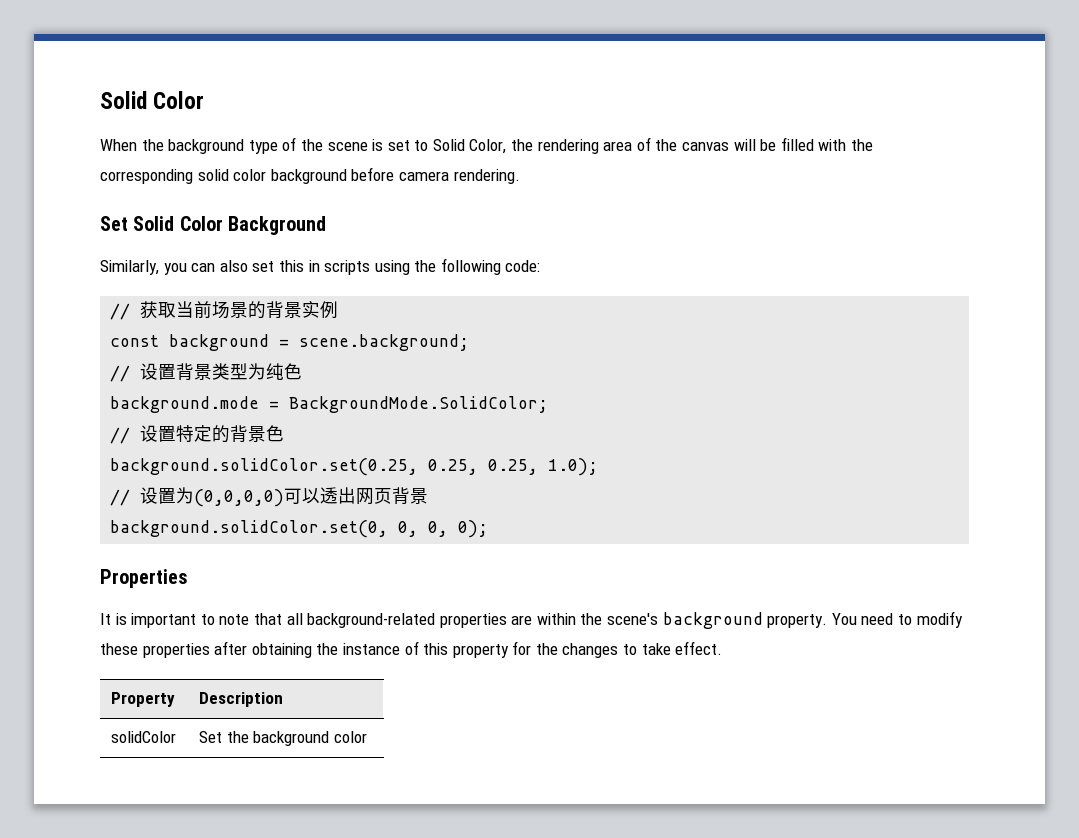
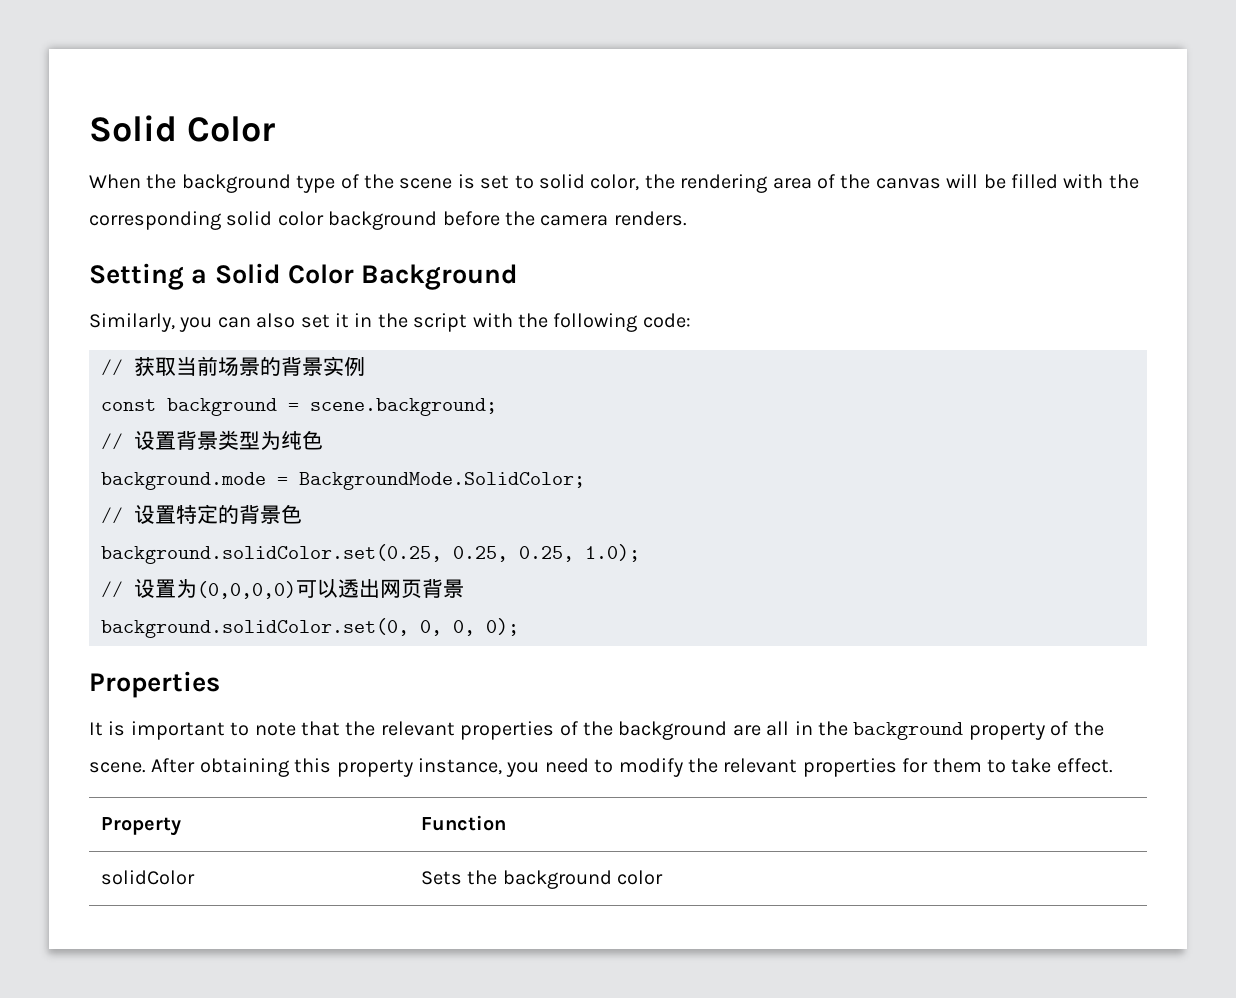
[432,139,507,154] Solid Color, -> [538,174,640,191] solid color,
[398,169,520,184] [100,216,128,231] camera rendering. // Set -> [505,211,687,226] [89,263,208,290] the camera renders. // Setting a
[278,260,410,275] this in scripts using -> [335,313,513,332] it in the script with
[286,611,963,629] [100,641,619,658] all background-related properties are within the scene's background property. You need to modify these properties after obtaining the instance of this property for the changes -> [345,721,1104,740] [89,758,982,777] the relevant properties of the background are all in the background property of the scene. After obtaining this property instance, you need to modify the relevant properties for them
[199,692,284,707] Description -> [420,815,506,831] Function
[199,731,223,743] Set -> [420,871,462,885] Sets

